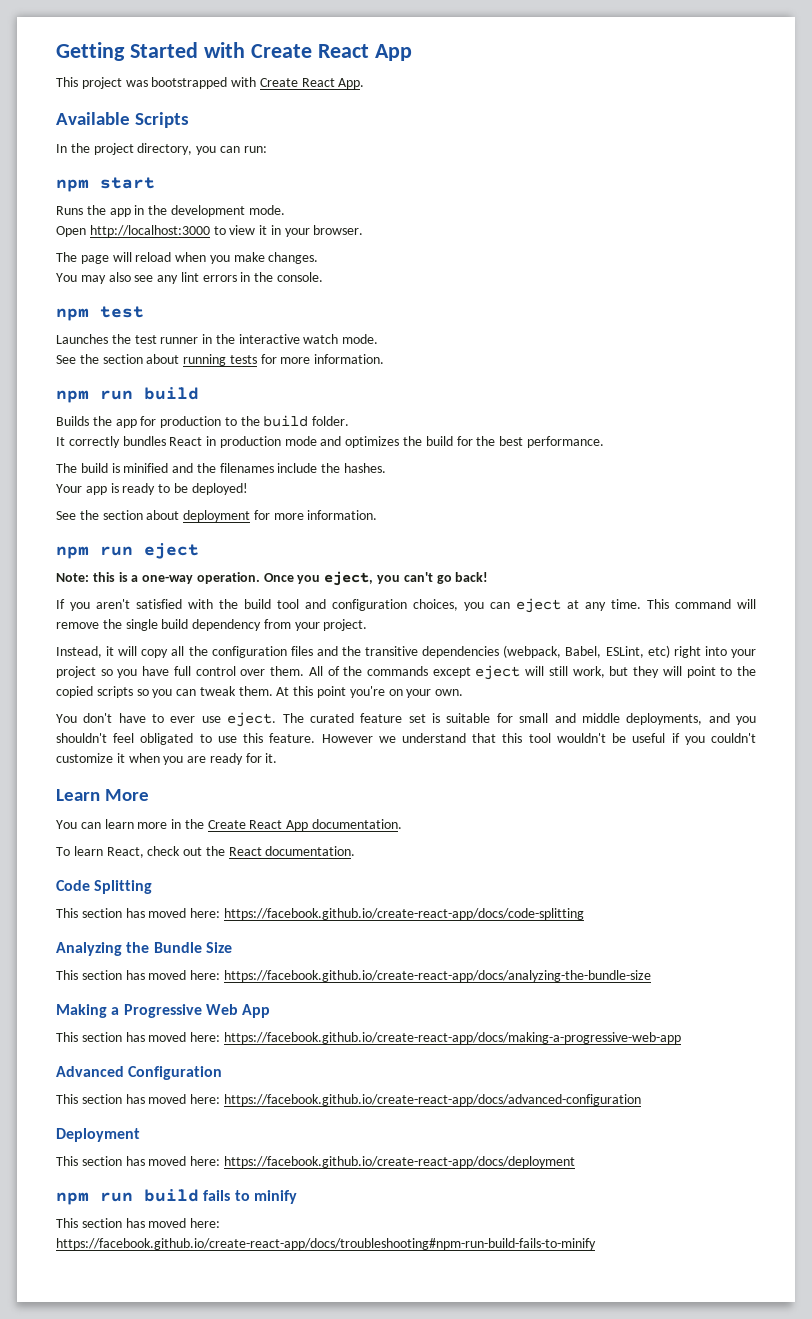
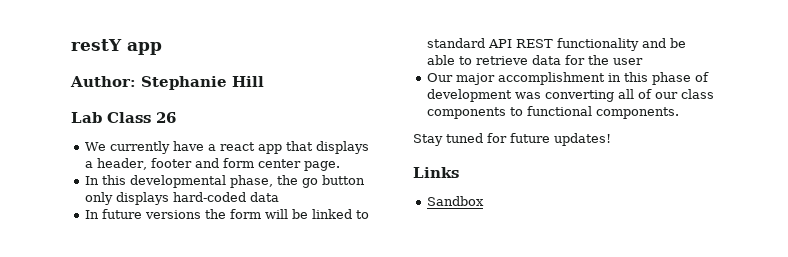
[56,42,412,61] [56,77,365,89] [56,112,190,128] [56,143,267,155] [56,177,155,192] [56,205,285,217] [56,225,364,237] [56,252,319,264] [56,272,324,284] [56,306,144,321] [56,334,379,344] [56,354,385,366] [56,387,199,403] [56,415,350,428] [56,436,604,448] [56,463,387,473] [56,483,248,495] [56,510,378,522] [56,543,199,559] [56,571,489,586] [56,598,756,613] [56,619,368,631] [56,645,756,658] [56,665,757,680] [56,686,464,698] [56,712,756,727] [56,733,756,745] [56,753,278,765] [56,789,150,801] [56,819,403,831] [56,846,356,858] [56,880,153,894] [56,908,584,920] [56,942,232,956] [56,970,651,982] [56,1004,271,1018] [56,1032,681,1044] [56,1066,223,1080] [56,1094,641,1106] [56,1128,140,1142] [56,1156,575,1168] [56,1189,297,1205] [56,1218,221,1228] [56,1238,596,1250] Getting Started with Create React App // This project was bootstrapped with Create React App. // Available Scripts // In the project directory, you can run: // npm start // Runs the app in the development mode. // Open http://localhost:3000 to view it in your browser. // The page will reload when you make changes. // You may also see any lint errors in the console. // npm test // Launches the test runner in the interactive watch mode. // See the section about running tests for more information. // npm run build // Builds the app for production to the build folder. // It correctly bundles React in production mode and optimizes the build for the best performance. // The build is minified and the filenames include the hashes. // Your app is ready to be deployed! // See the section about deployment for more information. // npm run eject // Note: this is a one-way operation. Once you eject, you can't go back! // If you aren't satisfied with the build tool and configuration choices, you can eject at any time. This command will remove the single build dependency from your project. // Instead, it will copy all the configuration files and the transitive dependencies (webpack, Babel, ESLint, etc) right into your project so you have full control over them. All of the commands except eject will still work, but they will point to the copied scripts so you can tweak them. At this point you're on your own. // You don't have to ever use eject. The curated feature set is suitable for small and middle deployments, and you shouldn't feel obligated to use this feature. However we understand that this tool wouldn't be useful if you couldn't customize it when you are ready for it. // Learn More // You can learn more in the Create React App documentation. // To learn React, check out the React documentation. // Code Splitting // This section has moved here: https://facebook.github.io/create-react-app/docs/code-splitting // Analyzing the Bundle Size // This section has moved here: https://facebook.github.io/create-react-app/docs/analyzing-the-bundle-size // Making a Progressive Web App // This section has moved here: https://facebook.github.io/create-react-app/docs/making-a-progressive-web-app // Advanced Configuration // This section has moved here: https://facebook.github.io/create-react-app/docs/advanced-configuration // Deployment // This section has moved here: https://facebook.github.io/create-react-app/docs/deployment // npm run build fails to minify // This section has moved here: https://facebook.github.io/create-react-app/docs/troubleshooting#npm-run-build-fails-to-minify -> [71,39,162,55] [70,76,264,90] [71,112,176,123] [85,141,370,154] [85,158,341,171] [85,175,366,188] [85,192,280,205] [85,209,370,219] [427,38,687,51] [427,55,644,65] [427,72,710,85] [427,89,715,102] [427,106,680,119] [413,133,611,146] [413,167,459,178] [427,196,485,206] restY app // Author: Stephanie Hill // Lab Class 26 // We currently have a react app that displays a header, footer and form center page. // In this developmental phase, the go button only displays hard-coded data // In future versions the form will be linked to standard API REST functionality and be able to retrieve data for the user // Our major accomplishment in this phase of development was converting all of our class components to functional components. // Stay tuned for future updates! // Links // Sandbox

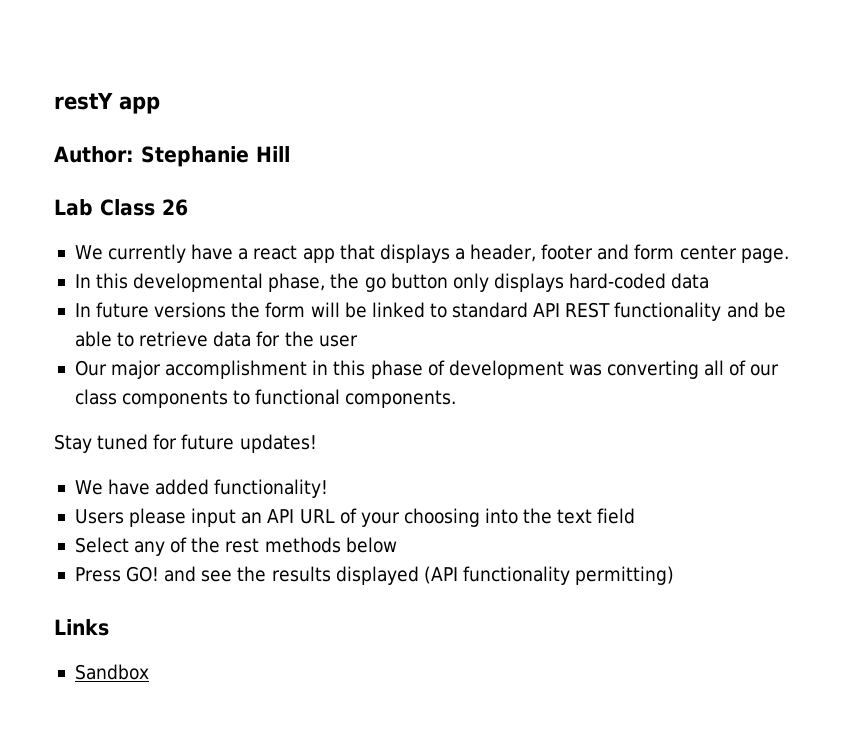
(611, 139) none -> [74,479,329,498] [74,508,636,527] [74,537,397,556] [74,566,675,585] // We have added functionality! // Users please input an API URL of your choosing into the text field // Select any of the rest methods below // Press GO! and see the results displayed (API functionality permitting)

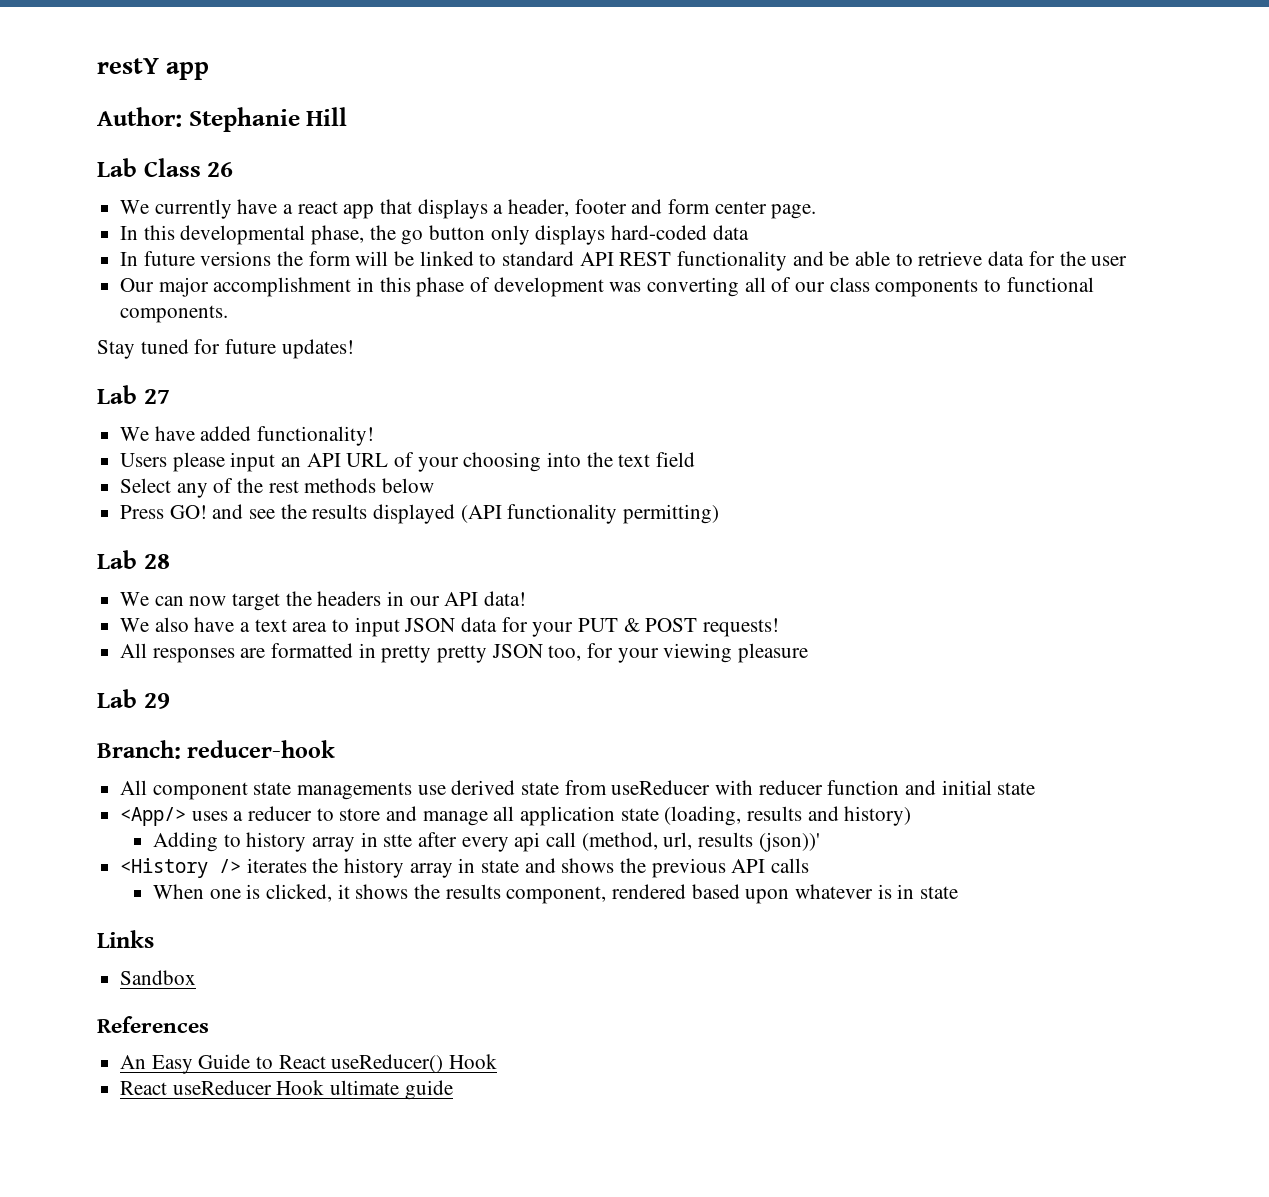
(317, 443) none -> [97,385,170,404] // Lab 27
[54,619,109,636] [74,664,149,680] Links // Sandbox -> [97,550,170,569] [120,591,527,611] [120,617,780,637] [120,643,809,663] [97,689,170,709] [97,740,336,759] [120,780,1036,800] [120,806,912,826] [152,832,820,852] [120,858,810,878] [152,884,958,904] [97,930,154,948] [120,970,197,985] [97,1016,209,1033] [120,1054,498,1074] [120,1080,453,1100] Lab 28 // We can now target the headers in our API data! // We also have a text area to input JSON data for your PUT & POST requests! // All responses are formatted in pretty pretty JSON too, for your viewing pleasure // Lab 29 // Branch: reducer-hook // All component state managements use derived state from useReducer with reducer function and initial state // <App/> uses a reducer to store and manage all application state (loading, results and history) // Adding to history array in stte after every api call (method, url, results (json))' // <History /> iterates the history array in state and shows the previous API calls // When one is clicked, it shows the results component, rendered based upon whatever is in state // Links // Sandbox // References // An Easy Guide to React useReducer() Hook // React useReducer Hook ultimate guide

